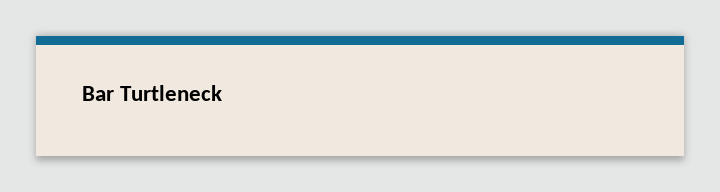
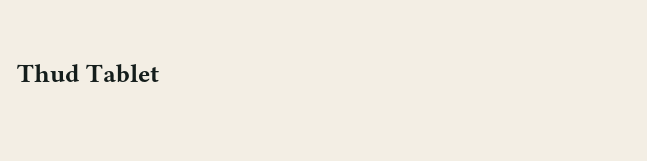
[82,85,223,101] Bar Turtleneck -> [17,64,159,83] Thud Tablet

